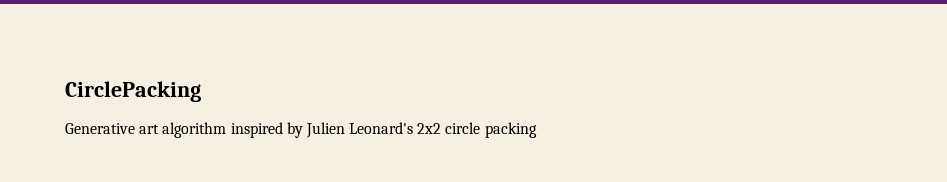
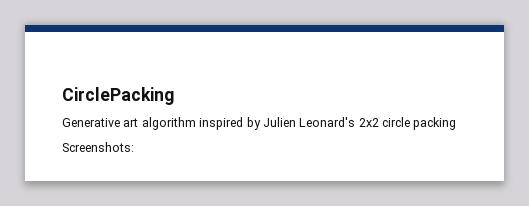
(537, 130) none -> [62,142,134,152] // Screenshots:

